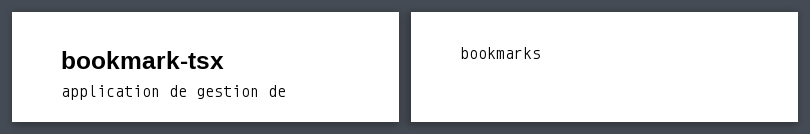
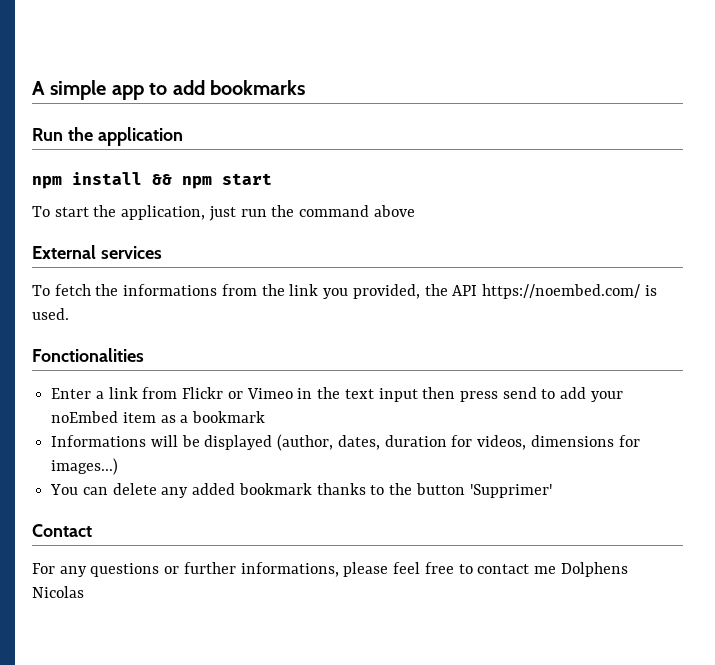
[61,51,224,69] [61,85,286,100] [460,47,541,59] bookmark-tsx // application de gestion de bookmarks -> [32,80,305,100] [32,127,183,146] [32,172,272,189] [32,205,415,221] [32,245,162,259] [32,284,657,299] [32,308,69,320] [32,348,144,362] [51,387,623,402] [51,411,266,423] [51,434,640,451] [51,458,119,475] [50,483,552,498] [32,524,92,537] [32,562,628,577] [32,586,84,598] A simple app to add bookmarks // Run the application // npm install && npm start // To start the application, just run the command above // External services // To fetch the informations from the link you provided, the API https://noembed.com/ is used. // Fonctionalities // Enter a link from Flickr or Vimeo in the text input then press send to add your noEmbed item as a bookmark // Informations will be displayed (author, dates, duration for videos, dimensions for images...) // You can delete any added bookmark thanks to the button 'Supprimer' // Contact // For any questions or further informations, please feel free to contact me Dolphens Nicolas

